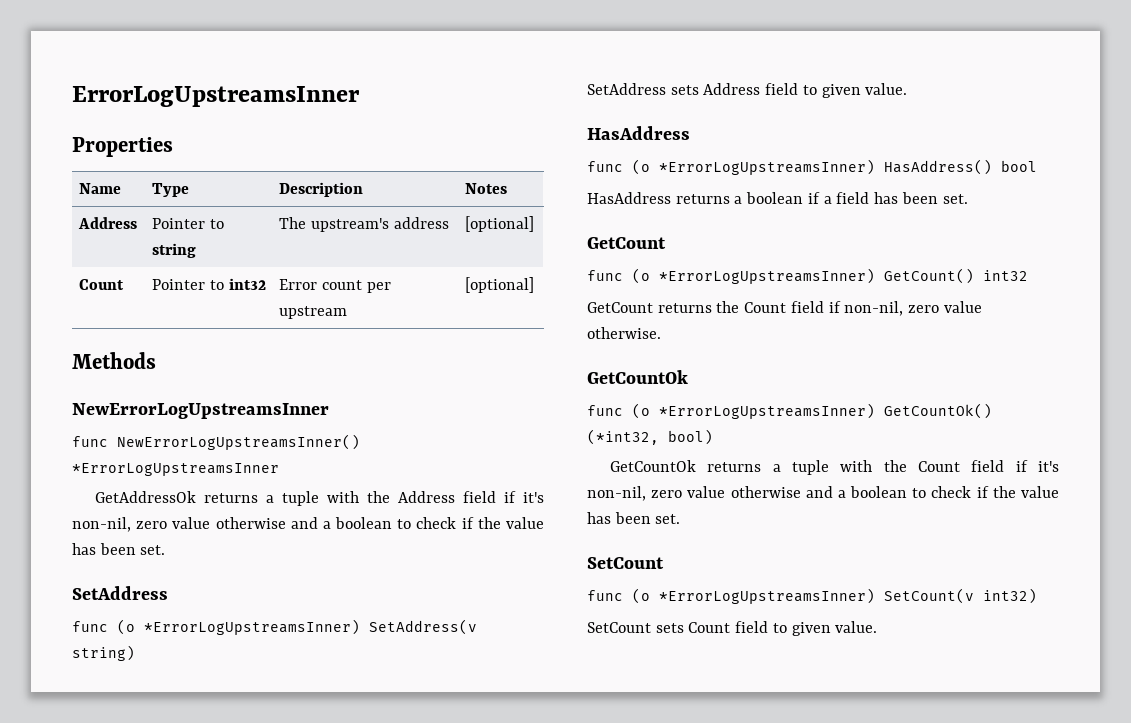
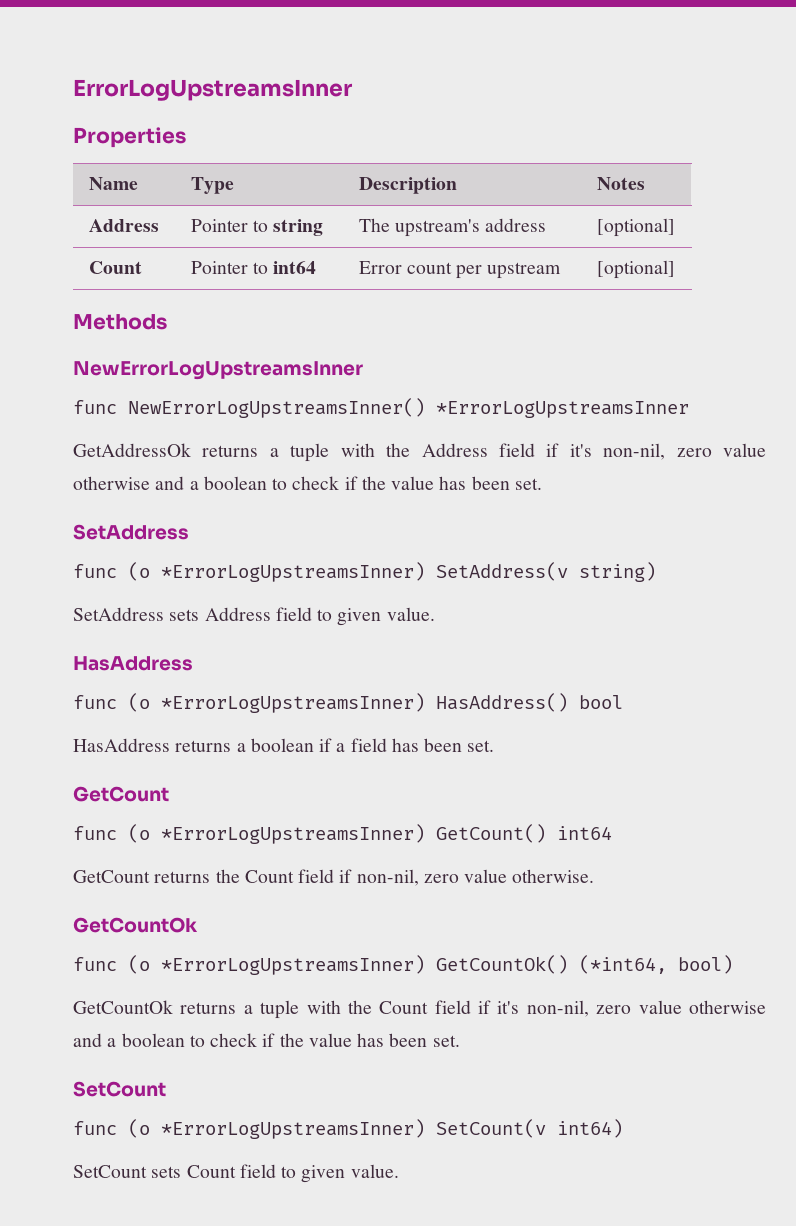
[228,278,266,290] int32 -> [273,261,317,274] int64
[983,270,1028,281] int32 -> [557,826,612,840] int64
[587,429,659,445] (*int32, -> [579,955,667,974] (*int64,
[983,588,1037,604] int32) -> [557,1119,623,1138] int64)

